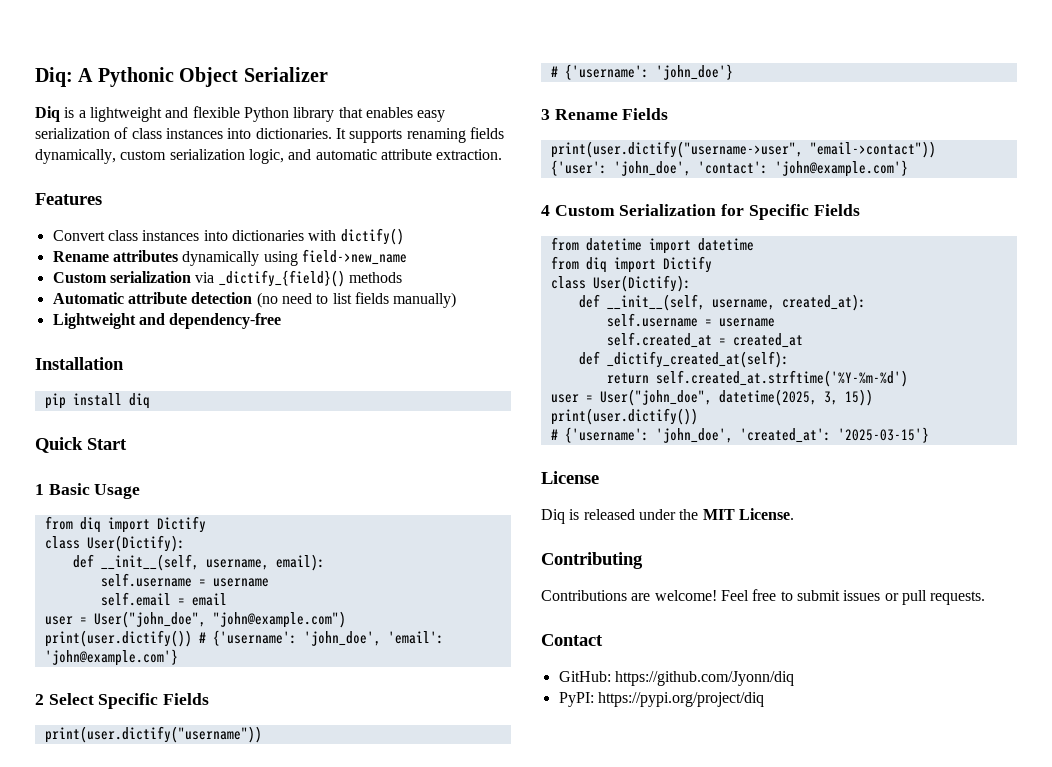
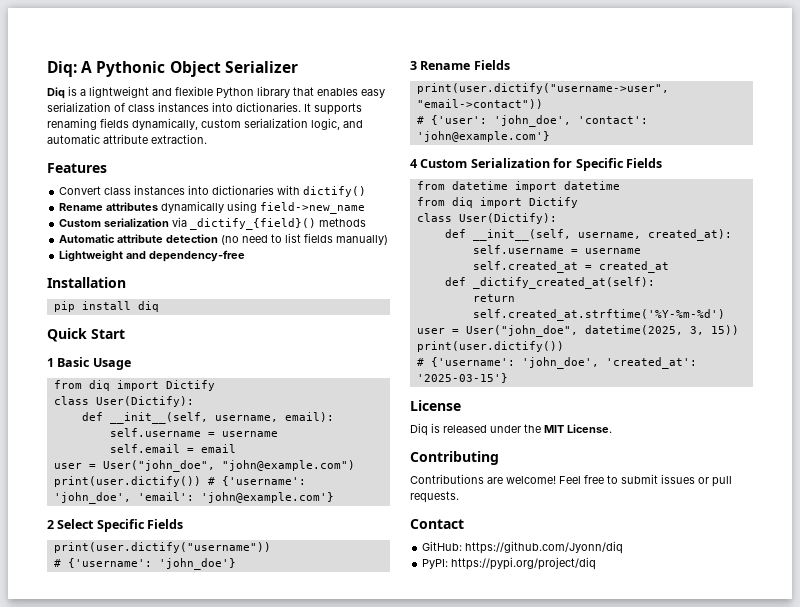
(936, 149) none -> [416,116,424,124] #

